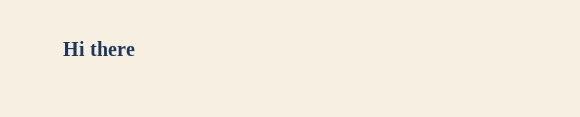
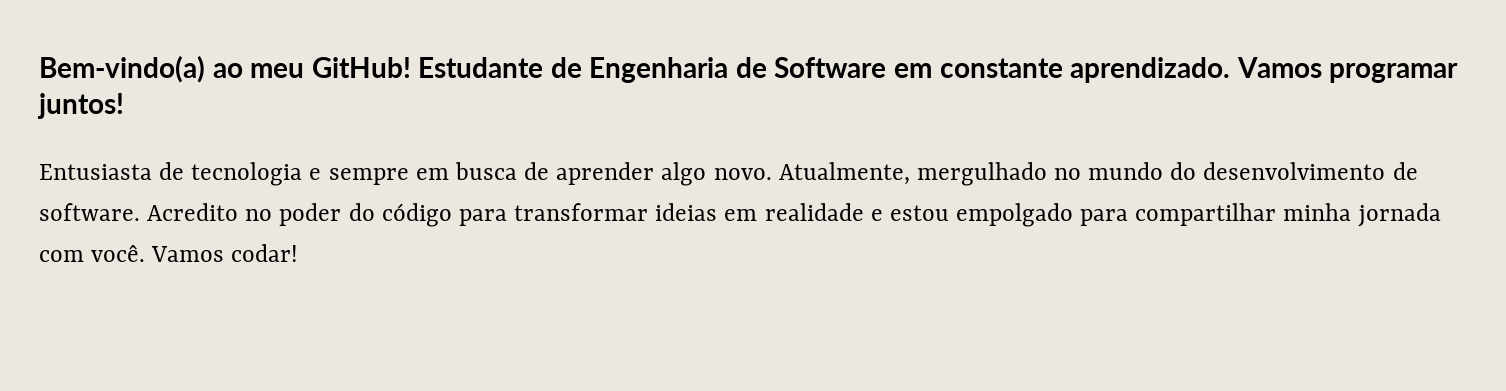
[63,41,136,56] Hi there -> [39,56,1459,83] [37,93,124,119] [39,162,1418,186] [39,203,1441,227] [39,244,299,262] Bem-vindo(a) ao meu GitHub! Estudante de Engenharia de Software em constante aprendizado. Vamos programar juntos! // Entusiasta de tecnologia e sempre em busca de aprender algo novo. Atualmente, mergulhado no mundo do desenvolvimento de software. Acredito no poder do código para transformar ideias em realidade e estou empolgado para compartilhar minha jornada com você. Vamos codar!

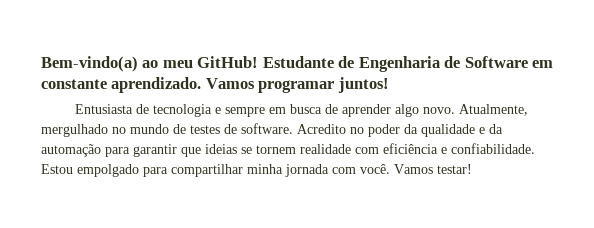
[1170,162,1386,180] do desenvolvimento -> [173,124,220,134] de testes
[348,203,949,227] do código para transformar ideias em realidade e estou -> [404,124,503,137] [41,143,535,157] [41,164,73,174] da qualidade e da automação para garantir que ideias se tornem realidade com eficiência e confiabilidade. Estou
[231,244,299,262] codar! -> [437,164,472,174] testar!

